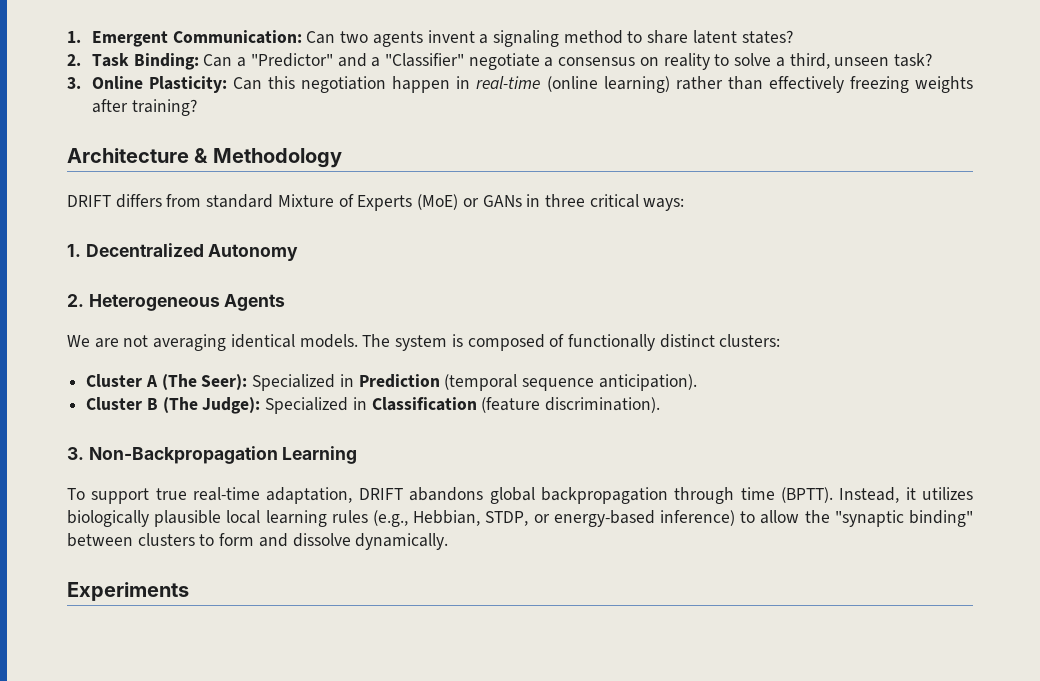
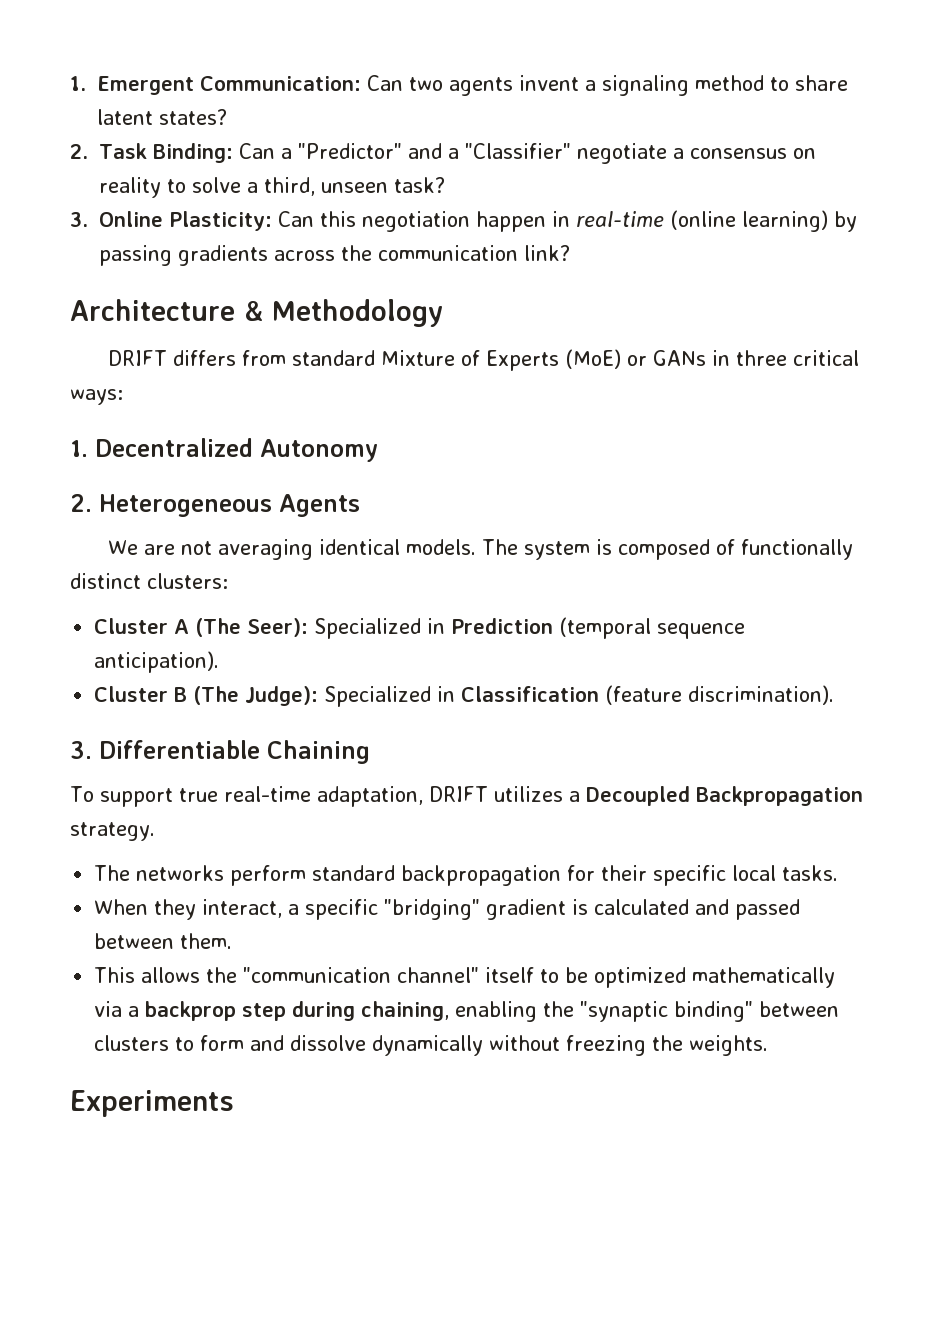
[675,76,974,93] [91,99,197,116] rather than effectively freezing weights after training? -> [834,211,857,232] [99,245,570,266] by passing gradients across the communication link?
[88,446,358,464] Non-Backpropagation Learning -> [99,740,370,764] Differentiable Chaining
[409,487,974,504] [67,510,800,527] abandons global backpropagation through time (BPTT). Instead, it utilizes biologically plausible local learning rules (e.g., Hebbian, STDP, or energy-based inference) to allow -> [493,786,863,806] [70,822,155,841] [94,865,839,886] [94,899,801,920] [94,933,233,949] [94,967,836,988] [94,1001,538,1022] utilizes a Decoupled Backpropagation strategy. // The networks perform standard backpropagation for their specific local tasks. // When they interact, a specific "bridging" gradient is calculated and passed between them. // This allows the "communication channel" itself to be optimized mathematically via a backprop step during chaining, enabling
[355,533,449,550] dynamically. -> [372,1035,769,1056] dynamically without freezing the weights.

